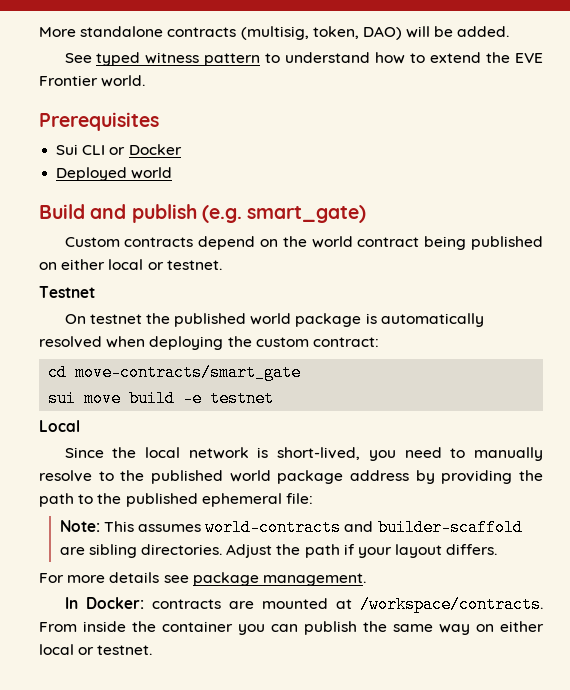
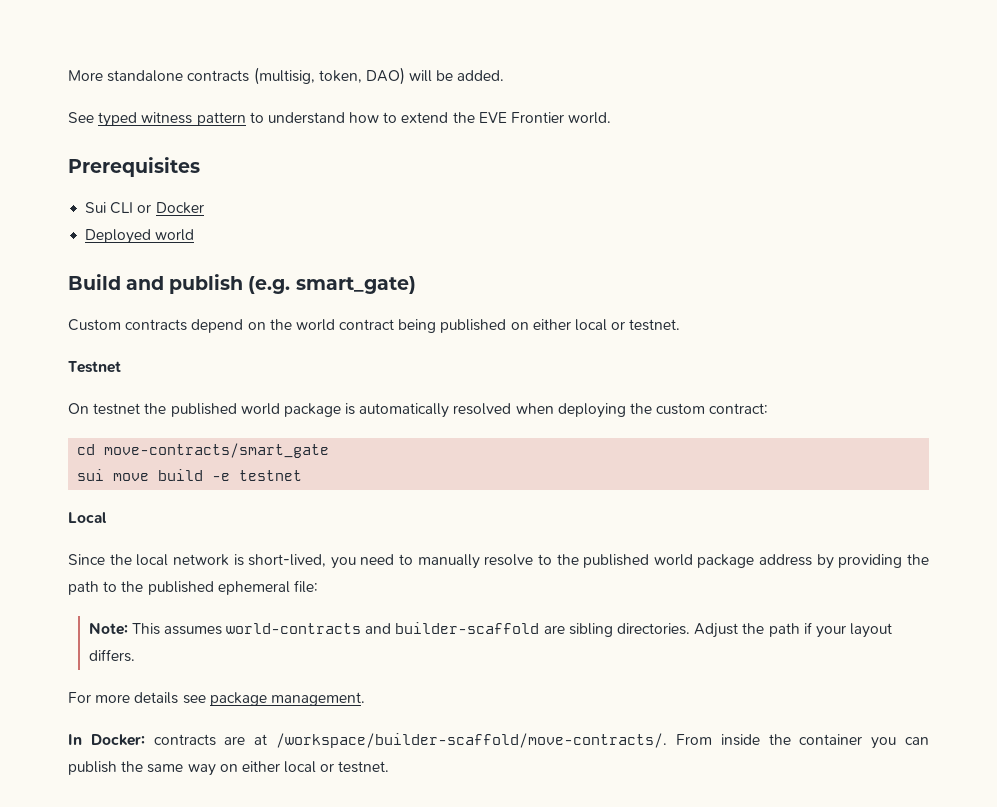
[261,596,543,613] mounted at /workspace/contracts. -> [254,733,668,748] at /workspace/builder-scaffold/move-contracts/.

